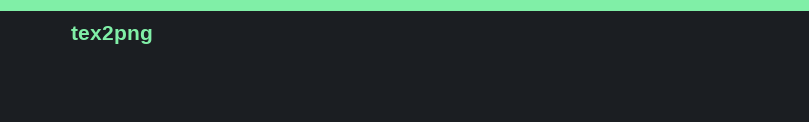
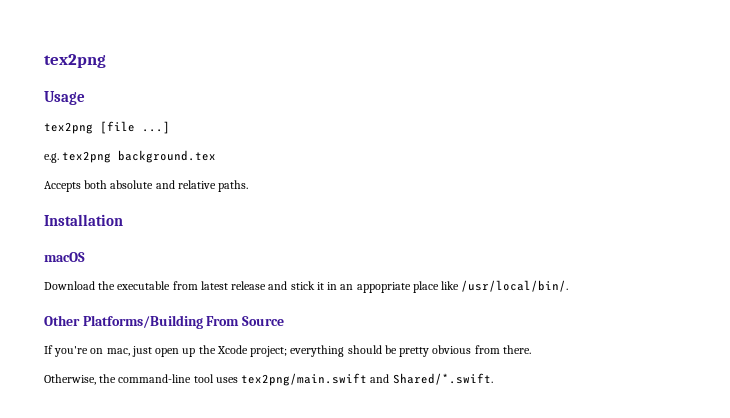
[71,26,153,44] tex2png -> [44,54,106,68] [44,91,85,105] [44,121,170,134] [44,150,217,163] [44,180,249,192] [44,214,123,226] [44,252,85,262] [44,280,569,293] [44,315,284,329] [44,345,531,357] [44,373,493,386] tex2png // Usage // tex2png [file ...] // e.g. tex2png background.tex // Accepts both absolute and relative paths. // Installation // macOS // Download the executable from latest release and stick it in an appopriate place like /usr/local/bin/. // Other Platforms/Building From Source // If you're on mac, just open up the Xcode project; everything should be pretty obvious from there. // Otherwise, the command-line tool uses tex2png/main.swift and Shared/*.swift.

